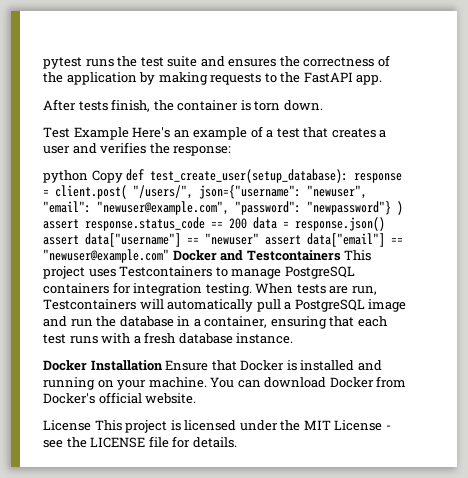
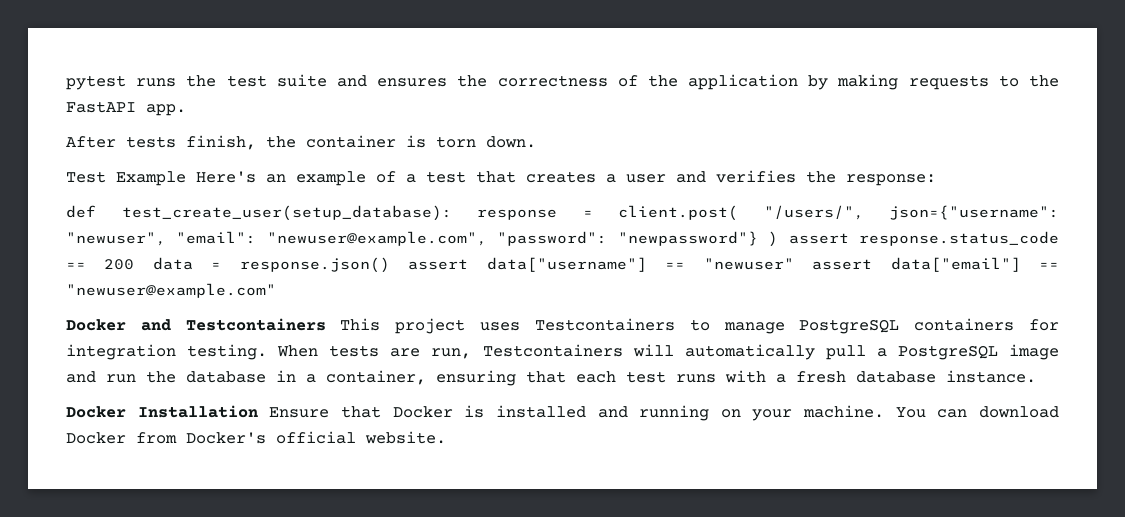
[43,170,123,183] python Copy -> (936, 180) none
(169, 256) none -> (276, 290) //
[43,420,391,433] [43,436,237,448] // License This project is licensed under the MIT License - see the LICENSE file for details. -> (446, 437) none

